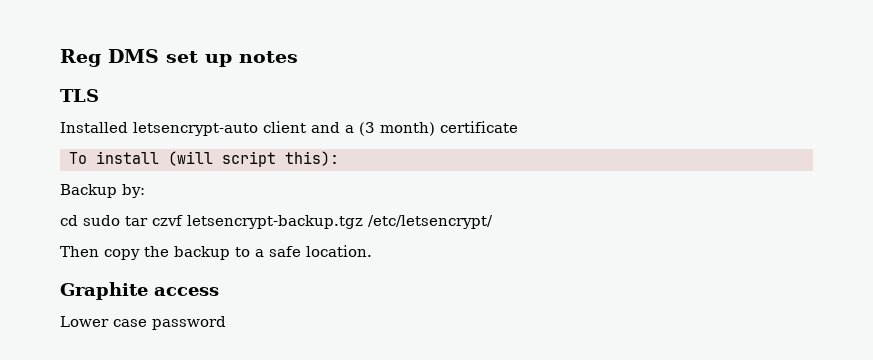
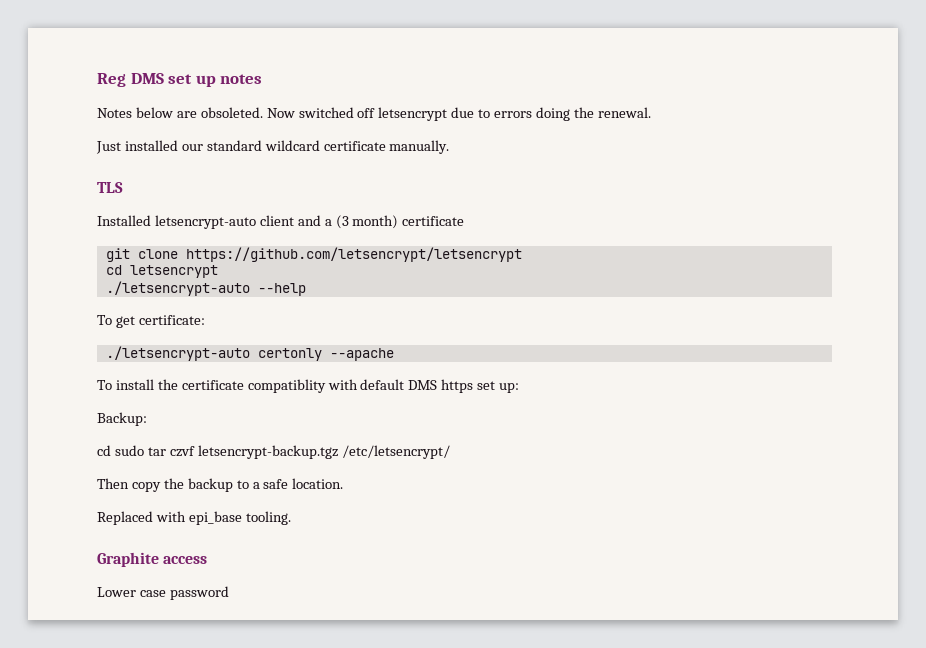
(298, 57) none -> [97,107,651,121] [96,140,450,154] // Notes below are obsoleted. Now switched off letsencrypt due to errors doing the renewal. // Just installed our standard wildcard certificate manually.
[69,151,339,167] [60,184,145,198] To install (will script this): // Backup by: -> [105,247,522,262] [105,265,218,278] [105,281,306,296] [97,315,205,328] [105,346,394,361] [97,379,520,393] [97,412,147,426] git clone https://github.com/letsencrypt/letsencrypt // cd letsencrypt // ./letsencrypt-auto --help // To get certificate: // ./letsencrypt-auto certonly --apache // To install the certificate compatiblity with default DMS https set up: // Backup:
(372, 251) none -> [97,511,291,525] // Replaced with epi_base tooling.

